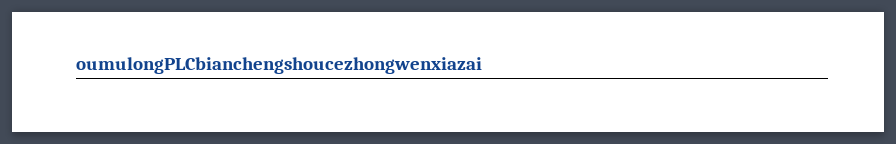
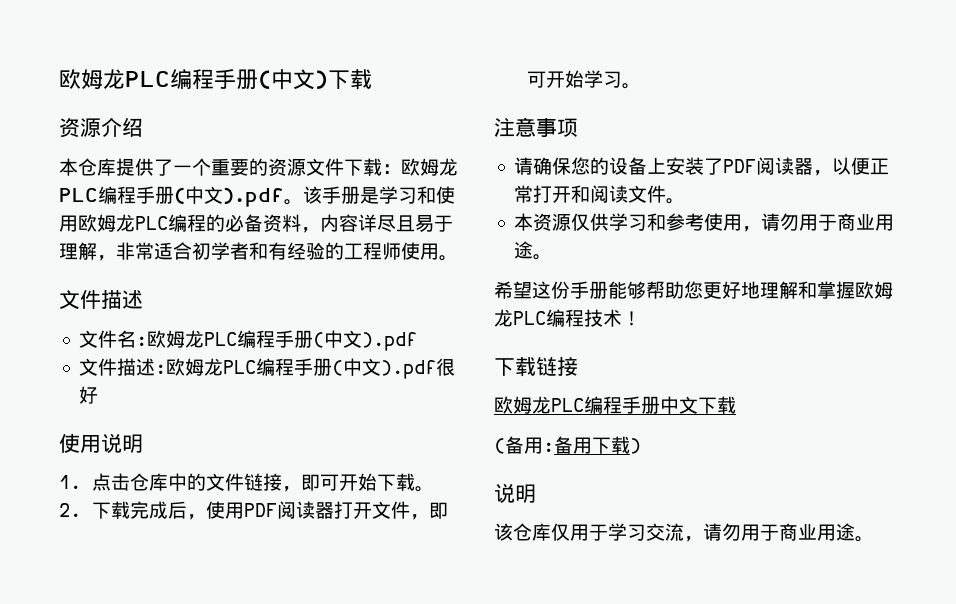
[76,57,482,74] oumulongPLCbianchengshoucezhongwenxiazai -> [59,69,372,90] [59,118,143,138] [59,158,458,176] [59,186,455,207] [59,214,453,233] [59,242,458,261] [59,290,143,310] [79,330,418,351] [79,358,456,379] [79,386,99,404] [59,433,143,453] [59,473,434,492] [59,501,448,520] [526,70,641,89] [494,117,578,137] [514,157,890,176] [514,185,686,204] [514,213,895,232] [514,241,553,260] [494,281,893,299] [494,309,641,327] [494,356,578,377] [494,396,736,414] [494,436,641,454] [494,483,536,503] [494,523,874,542] 欧姆龙PLC编程手册(中文)下载 // 资源介绍 // 本仓库提供了一个重要的资源文件下载：欧姆龙PLC编程手册(中文).pdf。该手册是学习和使用欧姆龙PLC编程的必备资料，内容详尽且易于理解，非常适合初学者和有经验的工程师使用。 // 文件描述 // 文件名:欧姆龙PLC编程手册(中文).pdf // 文件描述:欧姆龙PLC编程手册(中文).pdf很好 // 使用说明 // 1.点击仓库中的文件链接，即可开始下载。 // 2.下载完成后，使用PDF阅读器打开文件，即可开始学习。 // 注意事项 // 请确保您的设备上安装了PDF阅读器，以便正常打开和阅读文件。 // 本资源仅供学习和参考使用，请勿用于商业用途。 // 希望这份手册能够帮助您更好地理解和掌握欧姆龙PLC编程技术！ // 下载链接 // 欧姆龙PLC编程手册中文下载 // (备用:备用下载) // 说明 // 该仓库仅用于学习交流，请勿用于商业用途。

